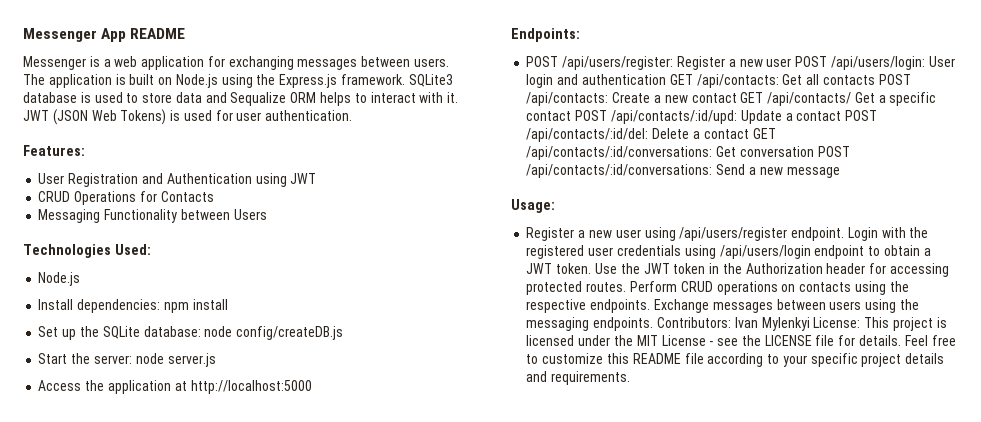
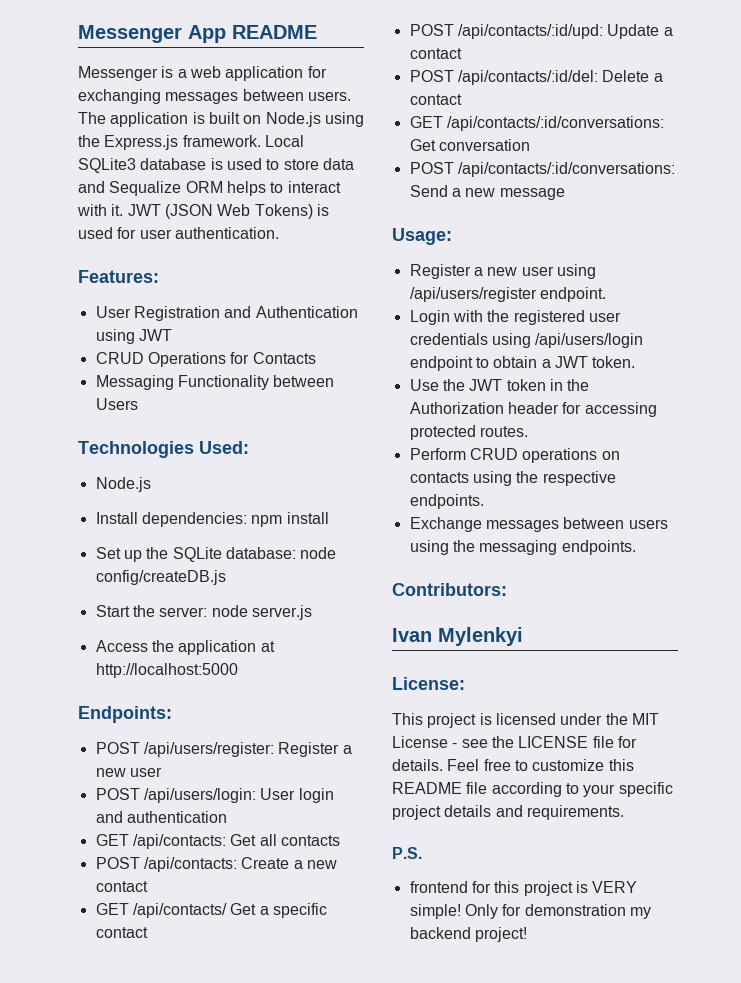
(406, 79) none -> [264,135,304,147] Local
(792, 62) none -> (162, 772) //
(666, 79) none -> (227, 817) //
(875, 80) none -> (340, 840) //
(737, 98) none -> (148, 886) //
(572, 116) none -> (148, 932) //
(842, 116) none -> (462, 53) //
(749, 134) none -> (462, 99) //
(814, 151) none -> (530, 145) //
(845, 234) none -> (606, 294) //
(592, 268) none -> (636, 362) //
(627, 287) none -> (528, 431) //
(651, 306) none -> (484, 501) //
(654, 324) none -> (636, 547) //
(731, 322) none -> (507, 589) //
(810, 324) none -> (523, 636) //
(861, 322) none -> (465, 683) //
(631, 378) none -> [392,847,422,859] [409,881,638,896] [409,904,651,919] [409,927,527,942] // P.S. // frontend for this project is VERY simple! Only for demonstration my backend project!

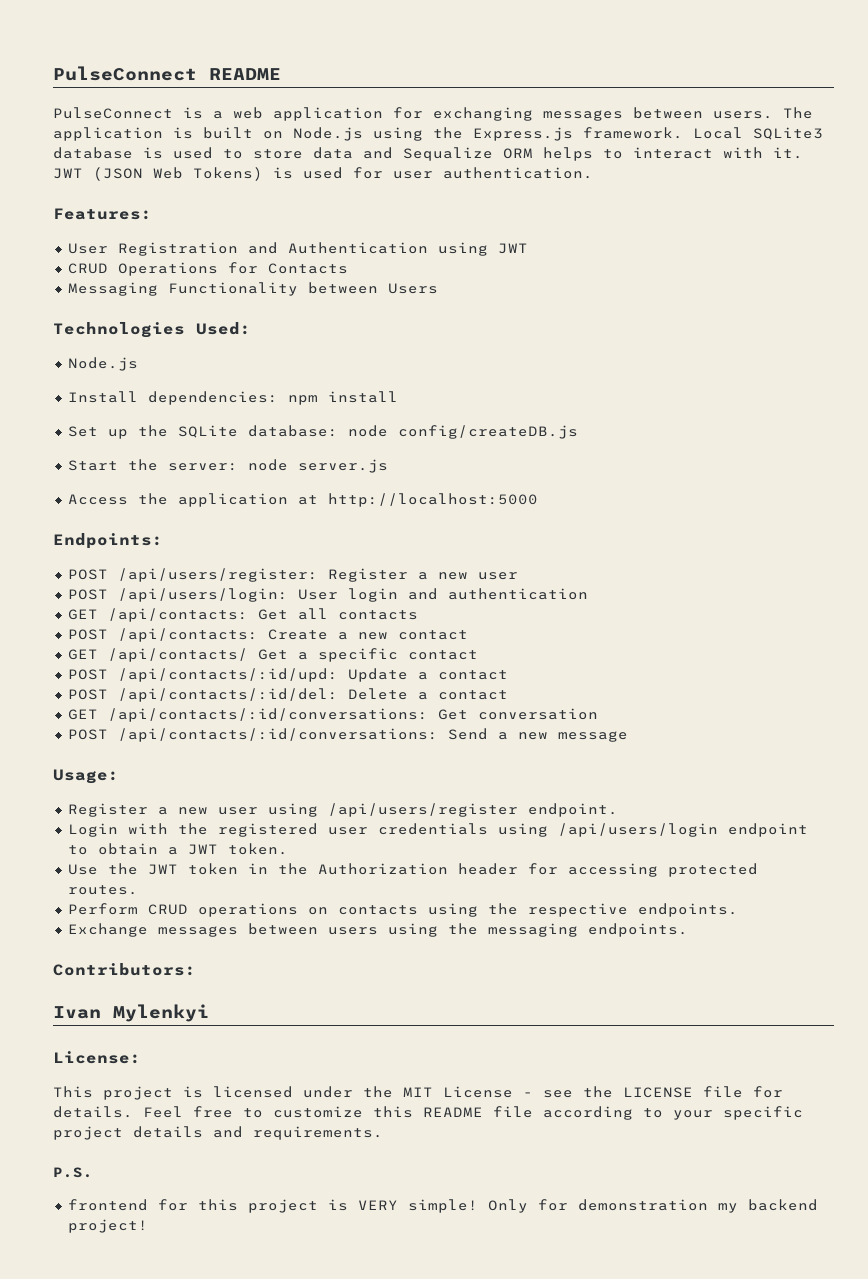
[78,25,226,43] Messenger App -> [53,66,197,81] PulseConnect
[78,66,158,81] Messenger -> [53,107,173,119] PulseConnect

